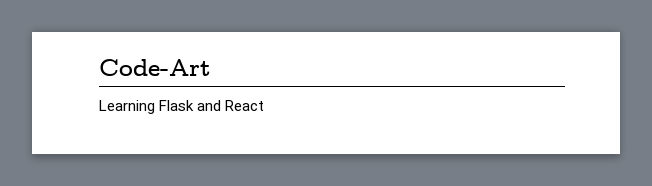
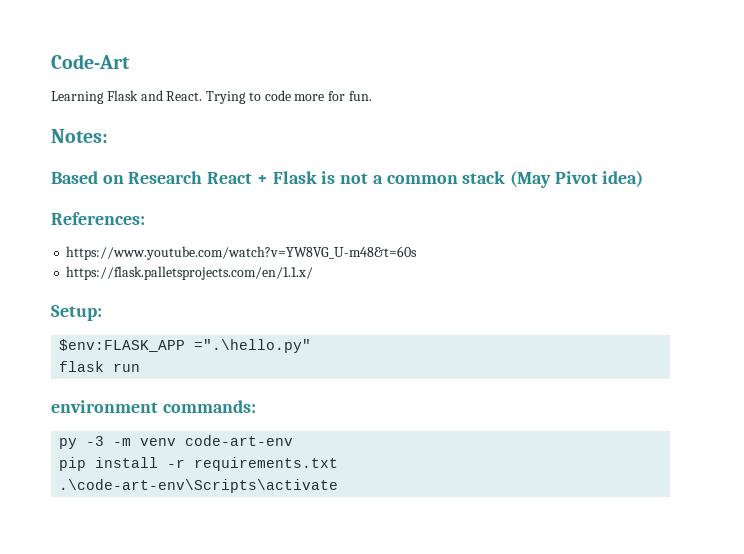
[225,100,265,111] React -> [166,90,373,104] [51,129,108,143] [51,170,644,188] [51,212,145,225] [66,246,418,260] [66,266,314,280] [51,305,102,321] [59,339,312,353] [59,361,141,372] [51,400,256,413] [59,435,294,449] [59,457,339,471] [59,479,339,493] React. Trying to code more for fun. // Notes: // Based on Research React + Flask is not a common stack (May Pivot idea) // References: // https://www.youtube.com/watch?v=YW8VG_U-m48&t=60s // https://flask.palletsprojects.com/en/1.1.x/ // Setup: // $env:FLASK_APP =".\hello.py" // flask run // environment commands: // py -3 -m venv code-art-env // pip install -r requirements.txt // .\code-art-env\Scripts\activate

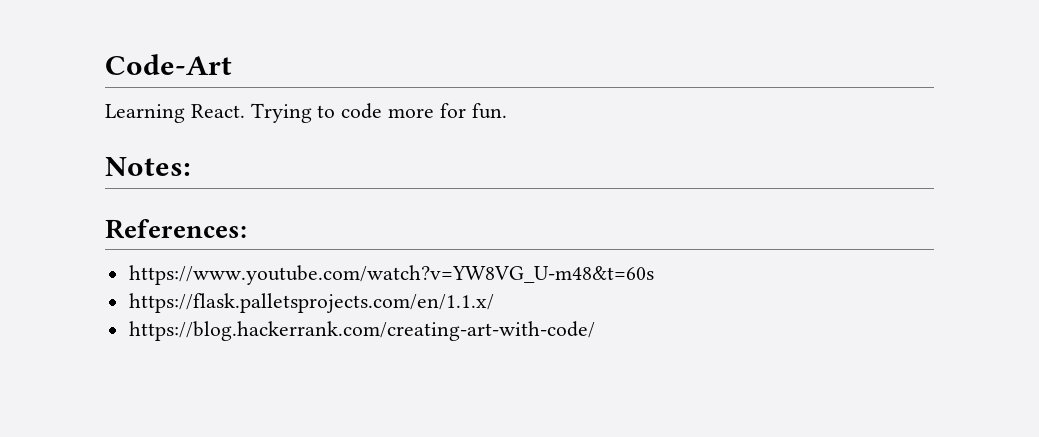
[106,90,163,101] Flask and -> (185, 113) none
[51,170,644,188] [51,212,145,225] [66,246,418,260] [66,266,314,280] [51,305,102,321] [59,339,312,353] [59,361,141,372] [51,400,256,413] [59,435,294,449] [59,457,339,471] [59,479,339,493] Based on Research React + Flask is not a common stack (May Pivot idea) // References: // https://www.youtube.com/watch?v=YW8VG_U-m48&t=60s // https://flask.palletsprojects.com/en/1.1.x/ // Setup: // $env:FLASK_APP =".\hello.py" // flask run // environment commands: // py -3 -m venv code-art-env // pip install -r requirements.txt // .\code-art-env\Scripts\activate -> [105,219,247,239] [128,265,654,285] [128,293,494,313] [128,321,595,341] References: // https://www.youtube.com/watch?v=YW8VG_U-m48&t=60s // https://flask.palletsprojects.com/en/1.1.x/ // https://blog.hackerrank.com/creating-art-with-code/

